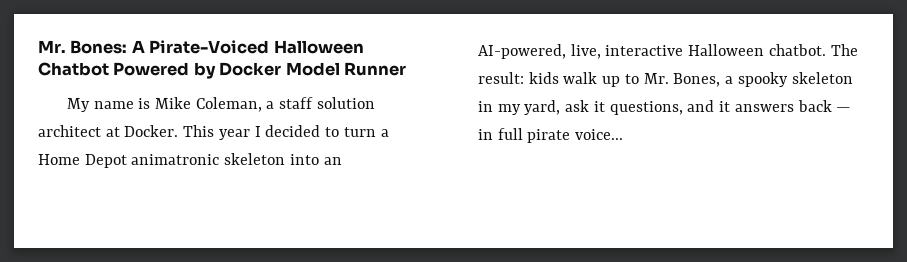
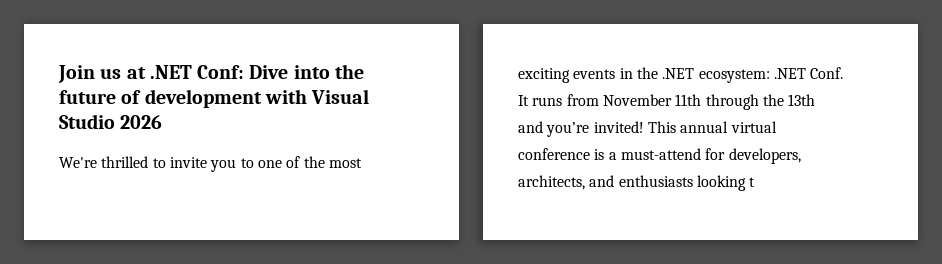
[38,40,364,54] [38,62,407,79] [66,97,375,112] [38,125,389,140] [38,153,342,168] [478,44,858,59] [478,72,853,87] [478,100,852,115] [478,128,624,143] Mr. Bones: A Pirate-Voiced Halloween Chatbot Powered by Docker Model Runner // My name is Mike Coleman, a staff solution architect at Docker. This year I decided to turn a Home Depot animatronic skeleton into an AI-powered, live, interactive Halloween chatbot. The result: kids walk up to Mr. Bones, a spooky skeleton in my yard, ask it questions, and it answers back — in full pirate voice... -> [58,64,364,83] [59,89,370,108] [59,114,163,129] [59,156,362,172] [518,67,844,83] [518,94,816,110] [518,121,777,137] [518,148,801,164] [518,175,756,191] Join us at .NET Conf: Dive into the future of development with Visual Studio 2026 // We're thrilled to invite you to one of the most exciting events in the .NET ecosystem: .NET Conf. It runs from November 11th through the 13th and you’re invited! This annual virtual conference is a must-attend for developers, architects, and enthusiasts looking t

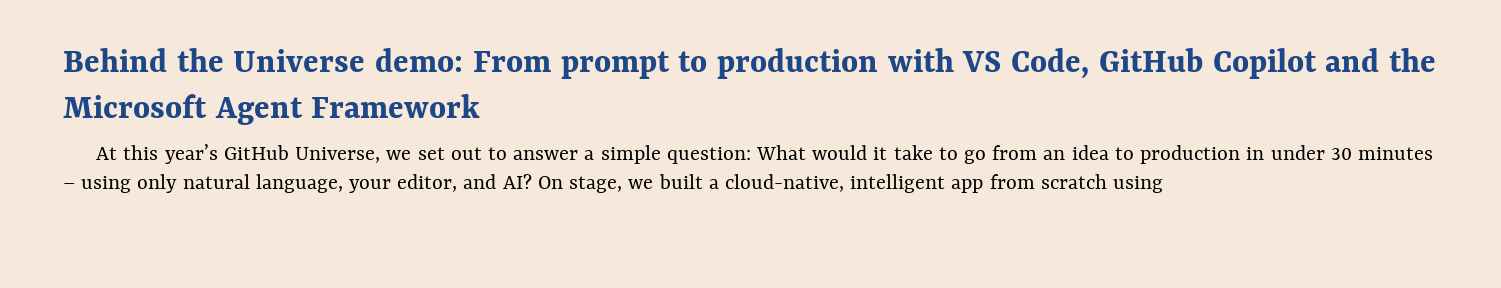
[58,64,364,83] [59,89,370,108] [59,114,163,129] [59,156,362,172] [518,67,844,83] [518,94,816,110] [518,121,777,137] [518,148,801,164] [518,175,756,191] Join us at .NET Conf: Dive into the future of development with Visual Studio 2026 // We're thrilled to invite you to one of the most exciting events in the .NET ecosystem: .NET Conf. It runs from November 11th through the 13th and you’re invited! This annual virtual conference is a must-attend for developers, architects, and enthusiasts looking t -> [63,48,1437,79] [63,94,481,125] [96,144,1433,164] [63,174,1163,193] Behind the Universe demo: From prompt to production with VS Code, GitHub Copilot and the Microsoft Agent Framework // At this year’s GitHub Universe, we set out to answer a simple question: What would it take to go from an idea to production in under 30 minutes – using only natural language, your editor, and AI? On stage, we built a cloud-native, intelligent app from scratch using

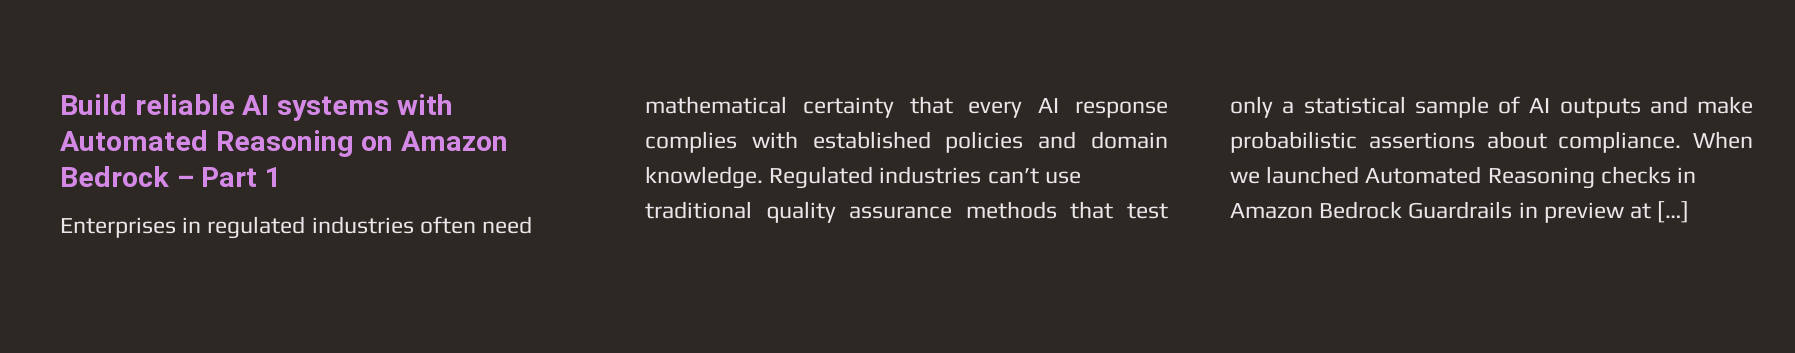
[63,48,1437,79] [63,94,481,125] [96,144,1433,164] [63,174,1163,193] Behind the Universe demo: From prompt to production with VS Code, GitHub Copilot and the Microsoft Agent Framework // At this year’s GitHub Universe, we set out to answer a simple question: What would it take to go from an idea to production in under 30 minutes – using only natural language, your editor, and AI? On stage, we built a cloud-native, intelligent app from scratch using -> [60,94,453,121] [60,130,509,157] [60,166,282,187] [60,216,533,239] [645,96,1168,118] [645,131,1168,153] [645,166,1081,189] [645,201,1168,223] [1230,96,1753,118] [1230,131,1753,153] [1230,166,1697,189] [1230,201,1690,223] Build reliable AI systems with Automated Reasoning on Amazon Bedrock – Part 1 // Enterprises in regulated industries often need mathematical certainty that every AI response complies with established policies and domain knowledge. Regulated industries can’t use traditional quality assurance methods that test only a statistical sample of AI outputs and make probabilistic assertions about compliance. When we launched Automated Reasoning checks in Amazon Bedrock Guardrails in preview at […]

